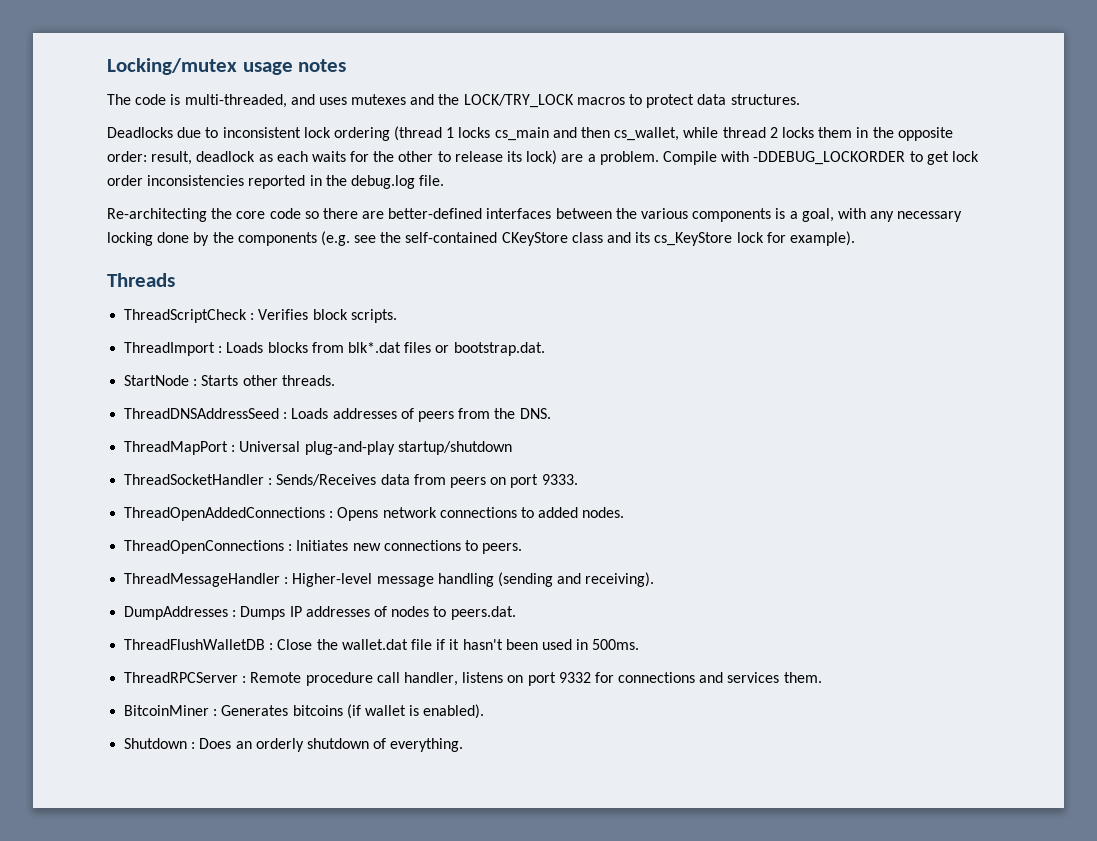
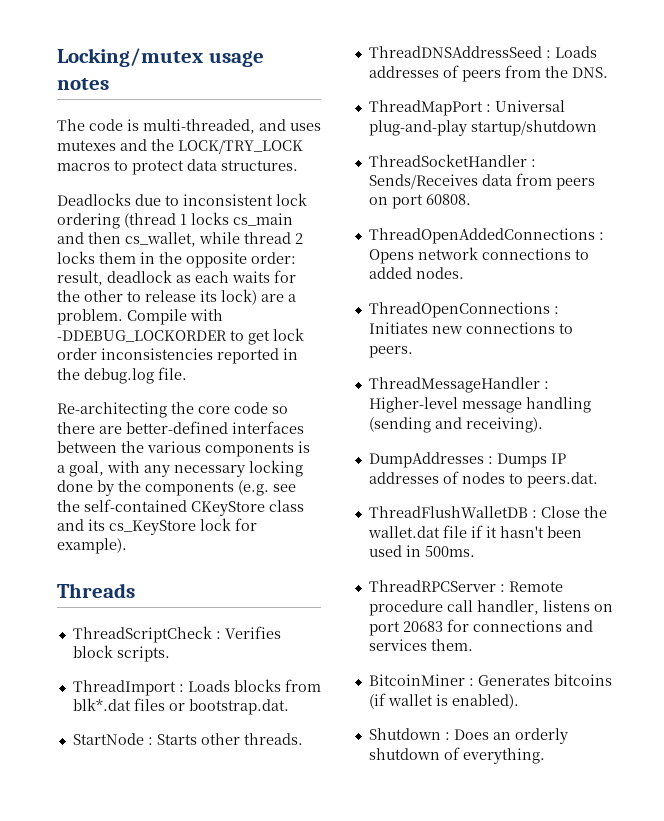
[541,474,578,485] 9333. -> [425,194,471,205] 60808.
[558,672,591,683] 9332 -> [402,621,443,632] 20683

